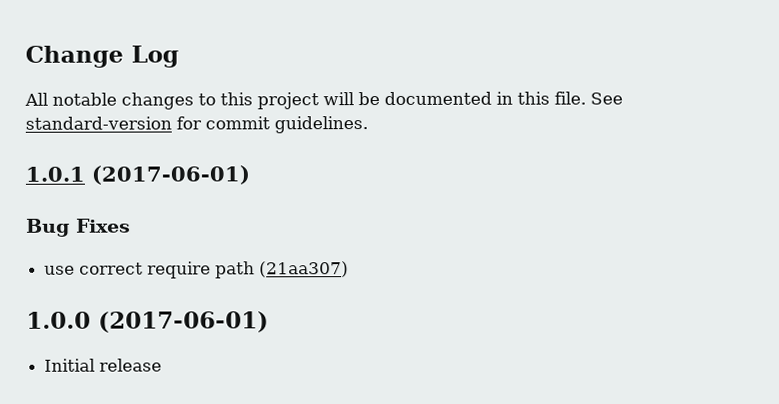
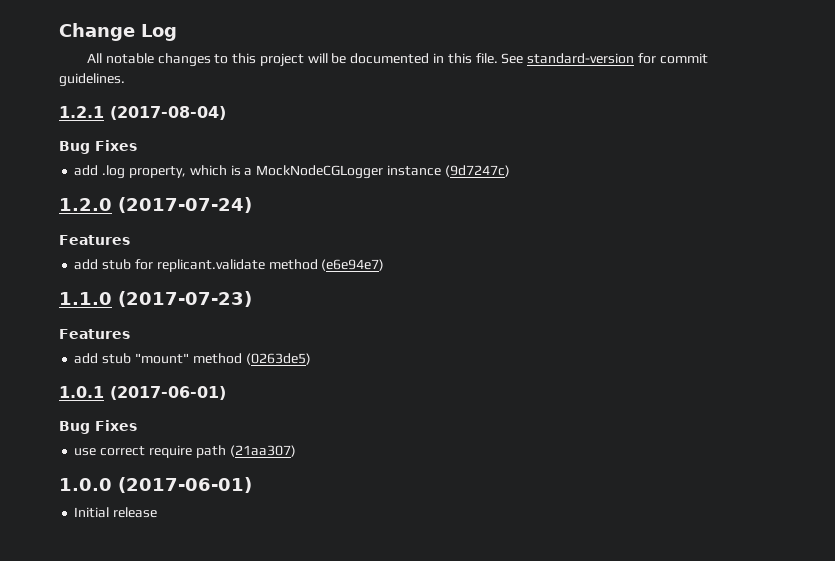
(368, 125) none -> [59,106,226,120] [59,140,137,154] [74,165,510,179] [59,197,252,213] [59,235,130,245] [74,259,385,272] [59,291,252,307] [59,329,130,339] [74,353,311,365] // 1.2.1 (2017-08-04) // Bug Fixes // add .log property, which is a MockNodeCGLogger instance (9d7247c) // 1.2.0 (2017-07-24) // Features // add stub for replicant.validate method (e6e94e7) // 1.1.0 (2017-07-23) // Features // add stub "mount" method (0263de5)

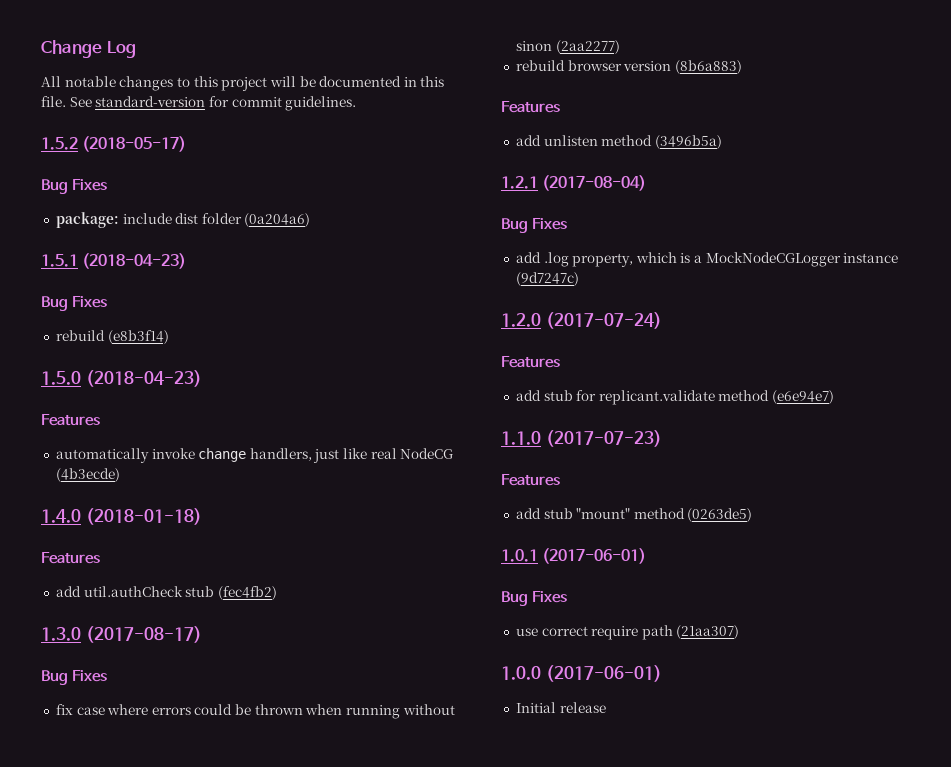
(125, 80) none -> [41,136,187,152] [41,179,108,194] [55,212,311,228] [41,253,187,269] [41,296,108,311] [55,330,169,344] [41,370,202,387] [41,414,100,426] [55,448,454,463] [55,468,120,482] [41,508,202,525] [41,552,100,564] [55,586,277,600] [41,626,202,643] [41,670,108,685] [55,704,455,719] [515,40,620,54] [515,60,742,74] [501,101,560,113] [515,135,722,149] // 1.5.2 (2018-05-17) // Bug Fixes // package: include dist folder (0a204a6) // 1.5.1 (2018-04-23) // Bug Fixes // rebuild (e8b3f14) // 1.5.0 (2018-04-23) // Features // automatically invoke change handlers, just like real NodeCG (4b3ecde) // 1.4.0 (2018-01-18) // Features // add util.authCheck stub (fec4fb2) // 1.3.0 (2017-08-17) // Bug Fixes // fix case where errors could be thrown when running without sinon (2aa2277) // rebuild browser version (8b6a883) // Features // add unlisten method (3496b5a)

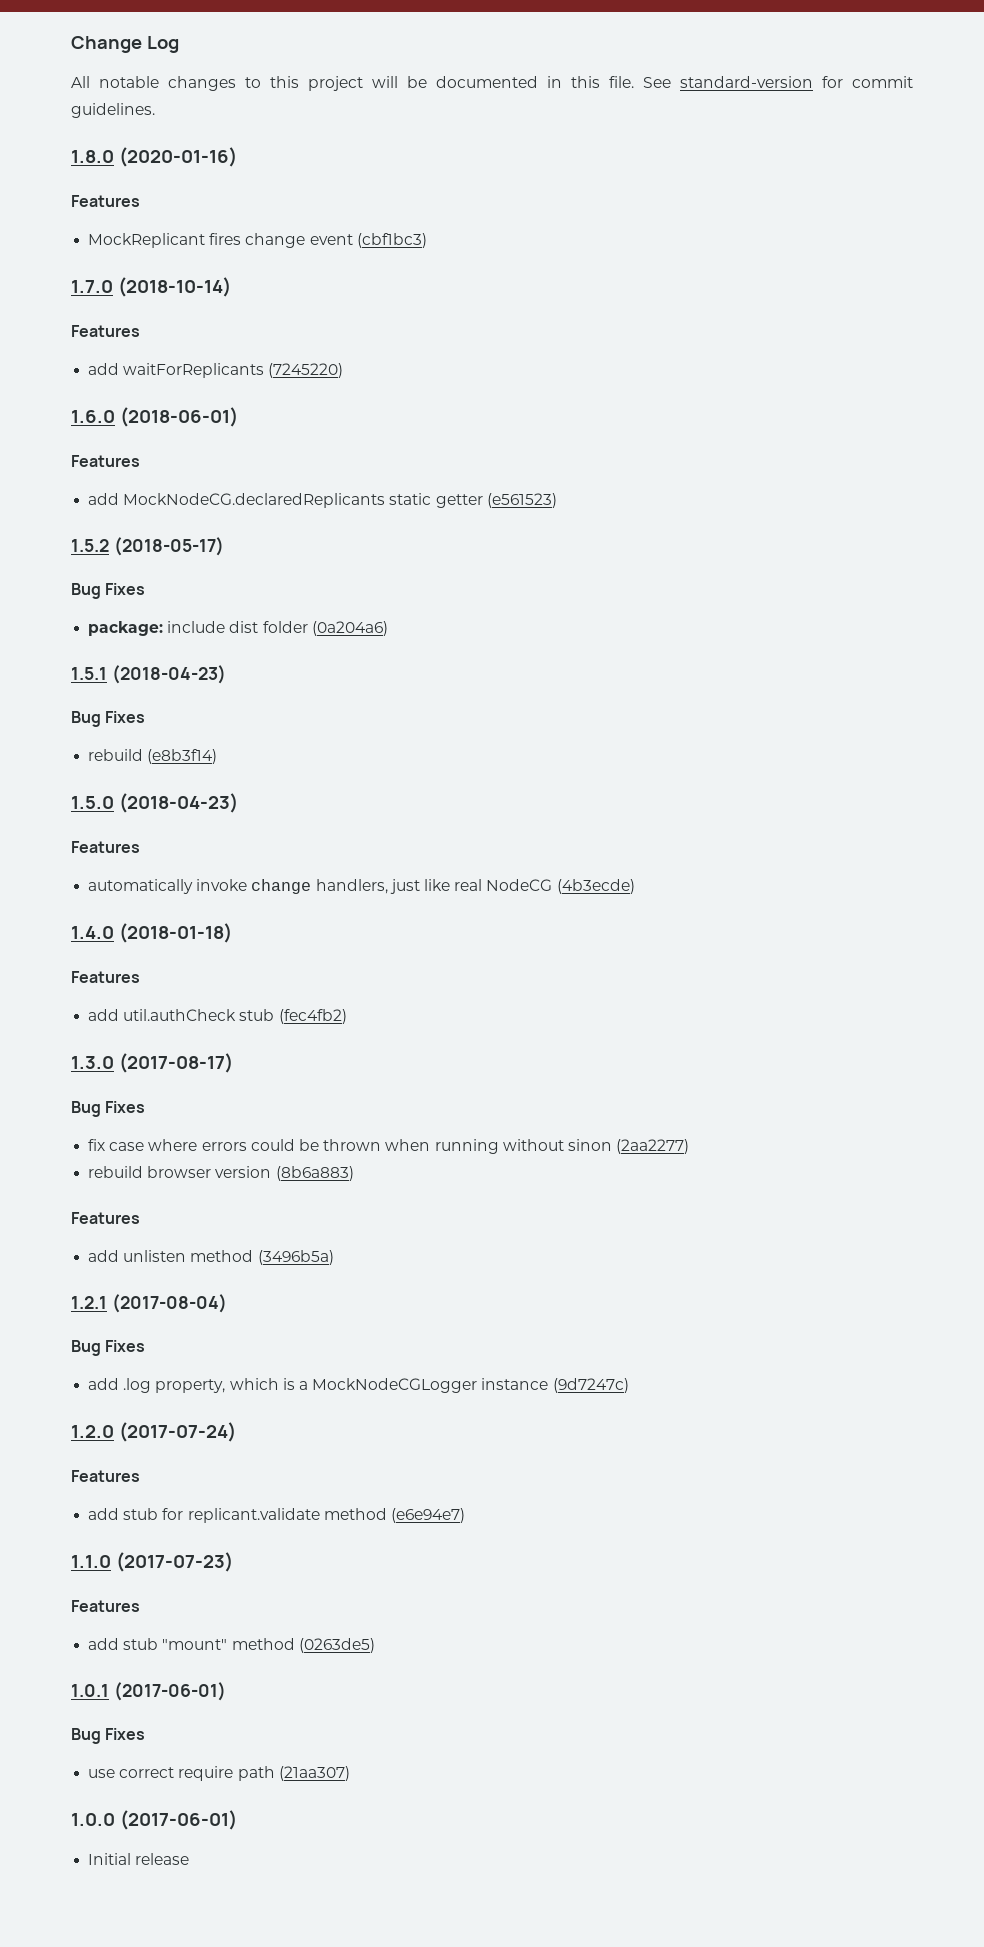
(357, 103) none -> [71,147,237,167] [71,195,140,207] [88,233,427,248] [71,277,231,297] [71,325,140,337] [88,363,344,378] [71,407,238,427] [71,455,140,467] [88,493,557,508] // 1.8.0 (2020-01-16) // Features // MockReplicant fires change event (cbf1bc3) // 1.7.0 (2018-10-14) // Features // add waitForReplicants (7245220) // 1.6.0 (2018-06-01) // Features // add MockNodeCG.declaredReplicants static getter (e561523)

